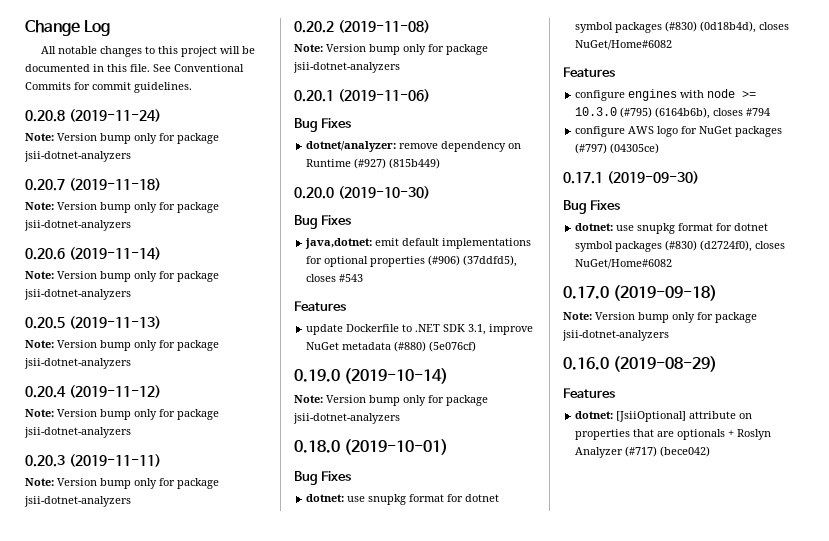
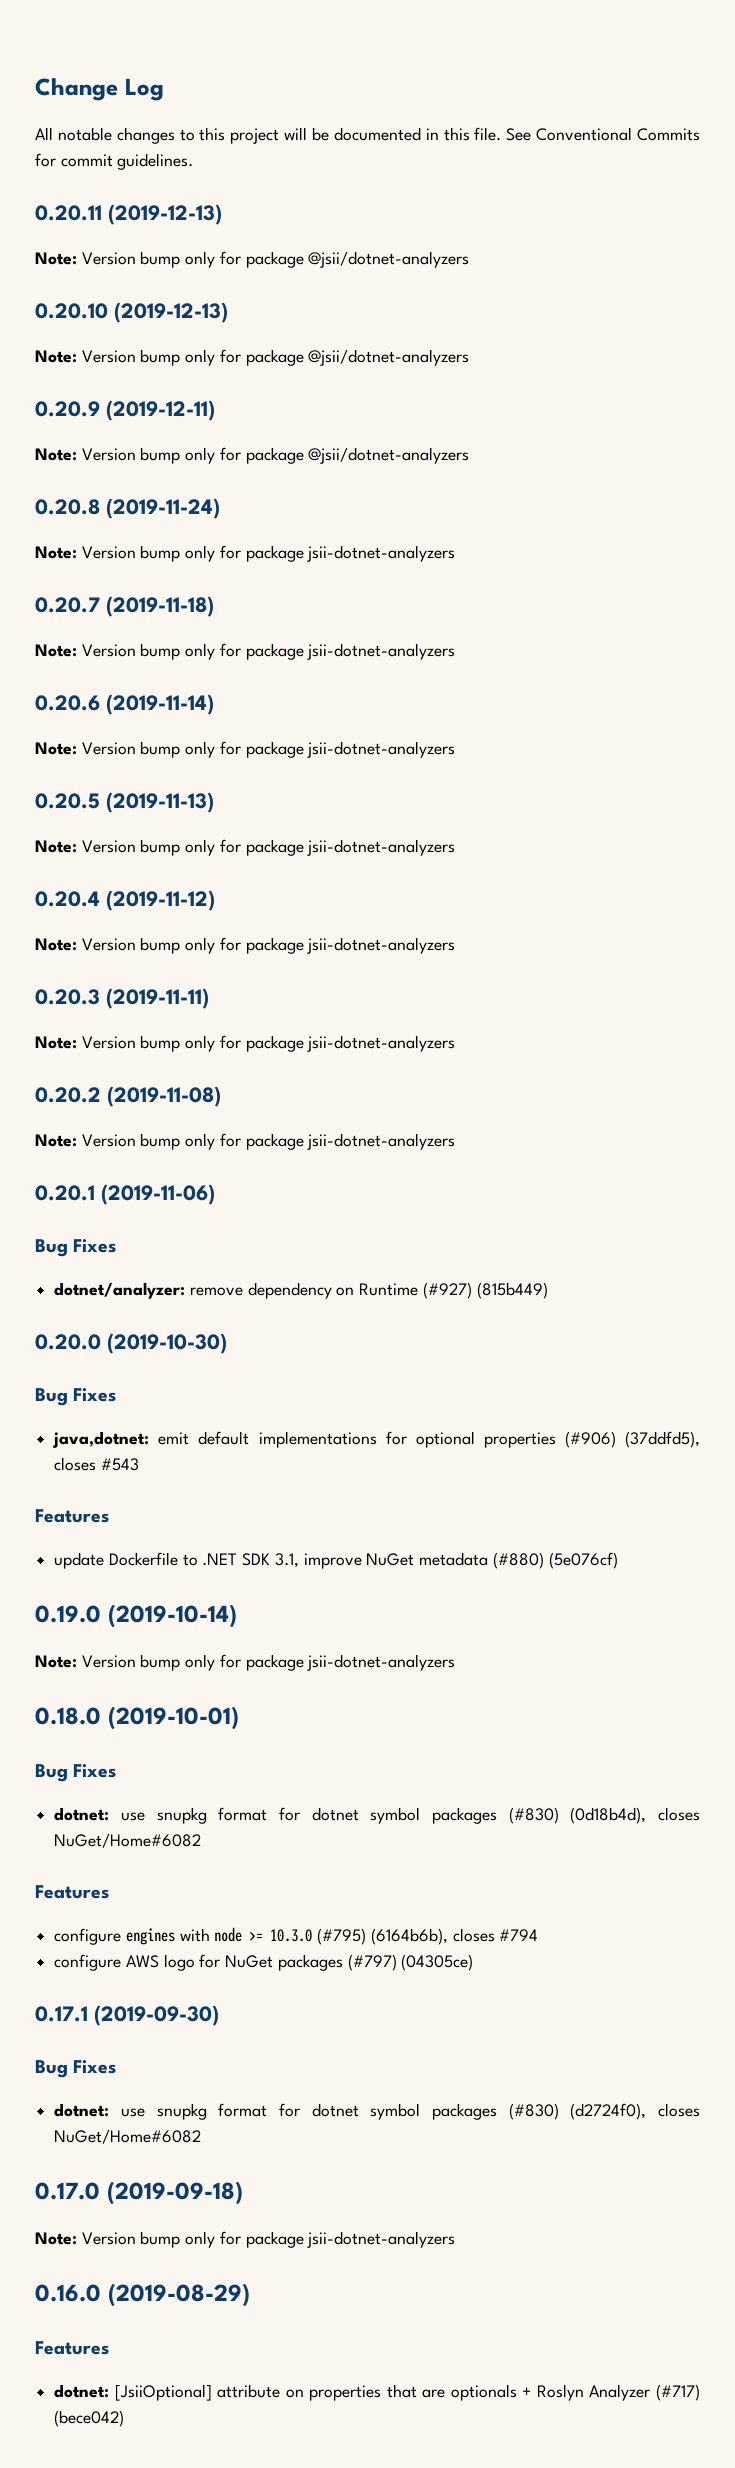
(192, 87) none -> [35,204,222,225] [35,251,470,268] [35,302,228,323] [35,349,470,366] [35,400,215,421] [35,447,470,464] // 0.20.11 (2019-12-13) // Note: Version bump only for package @jsii/dotnet-analyzers // 0.20.10 (2019-12-13) // Note: Version bump only for package @jsii/dotnet-analyzers // 0.20.9 (2019-12-11) // Note: Version bump only for package @jsii/dotnet-analyzers

